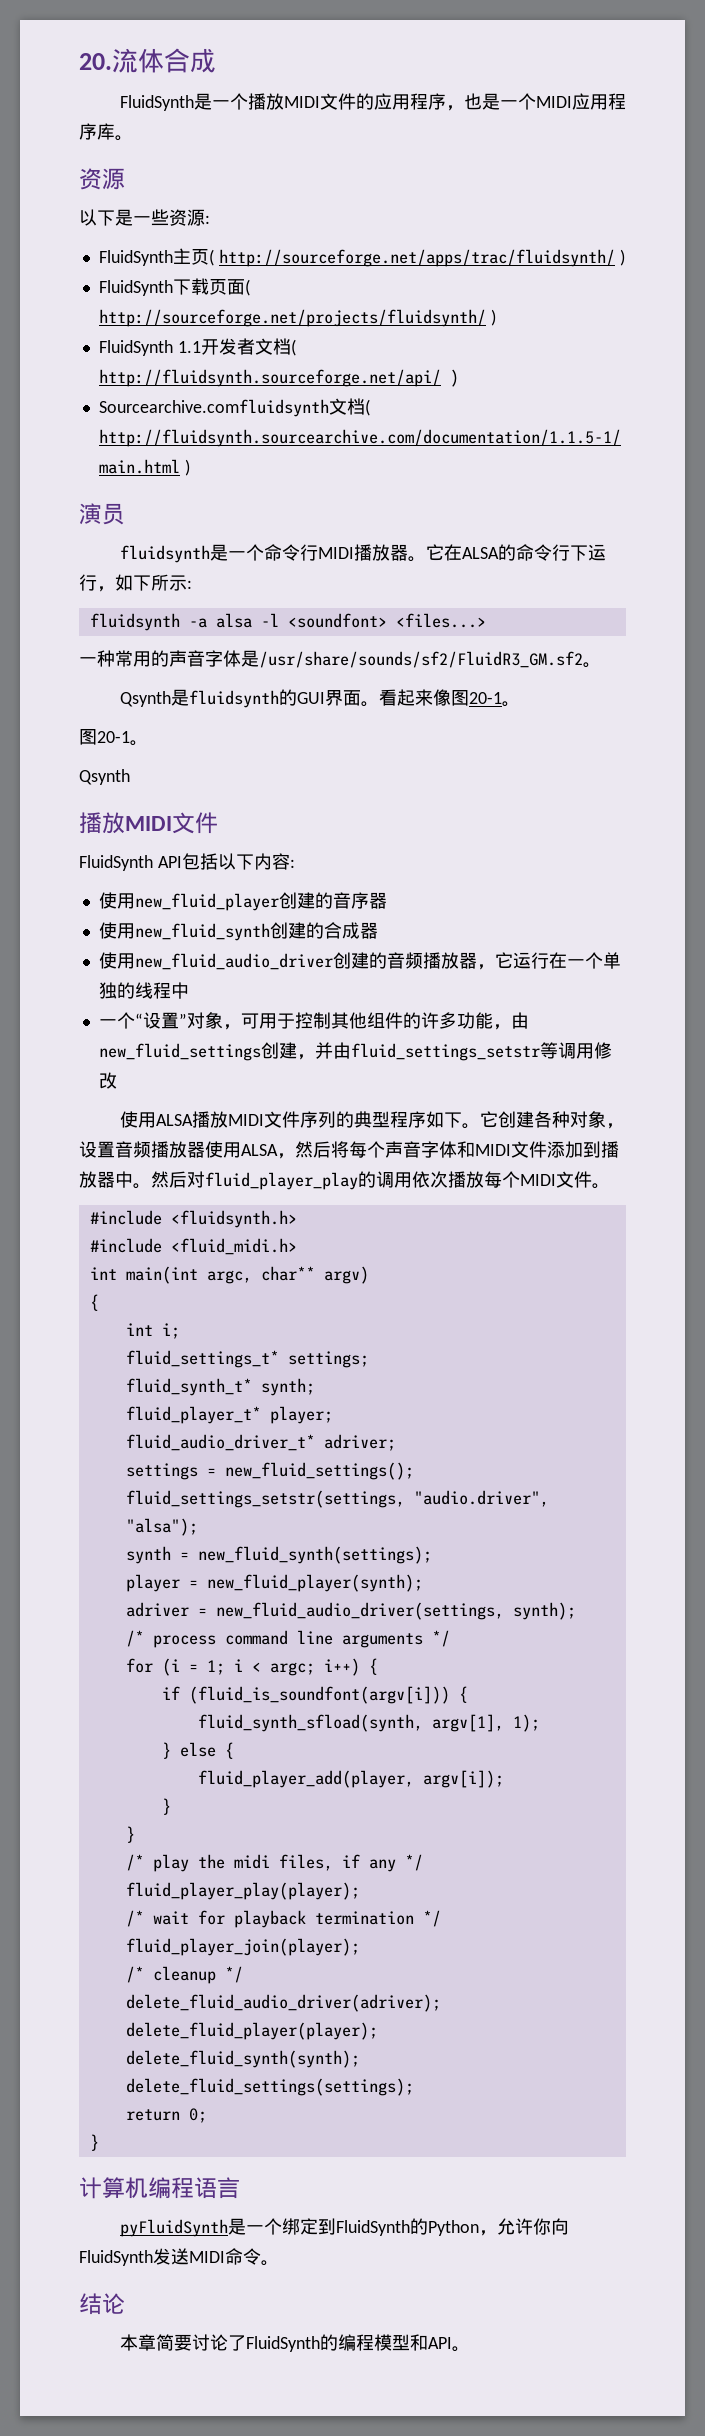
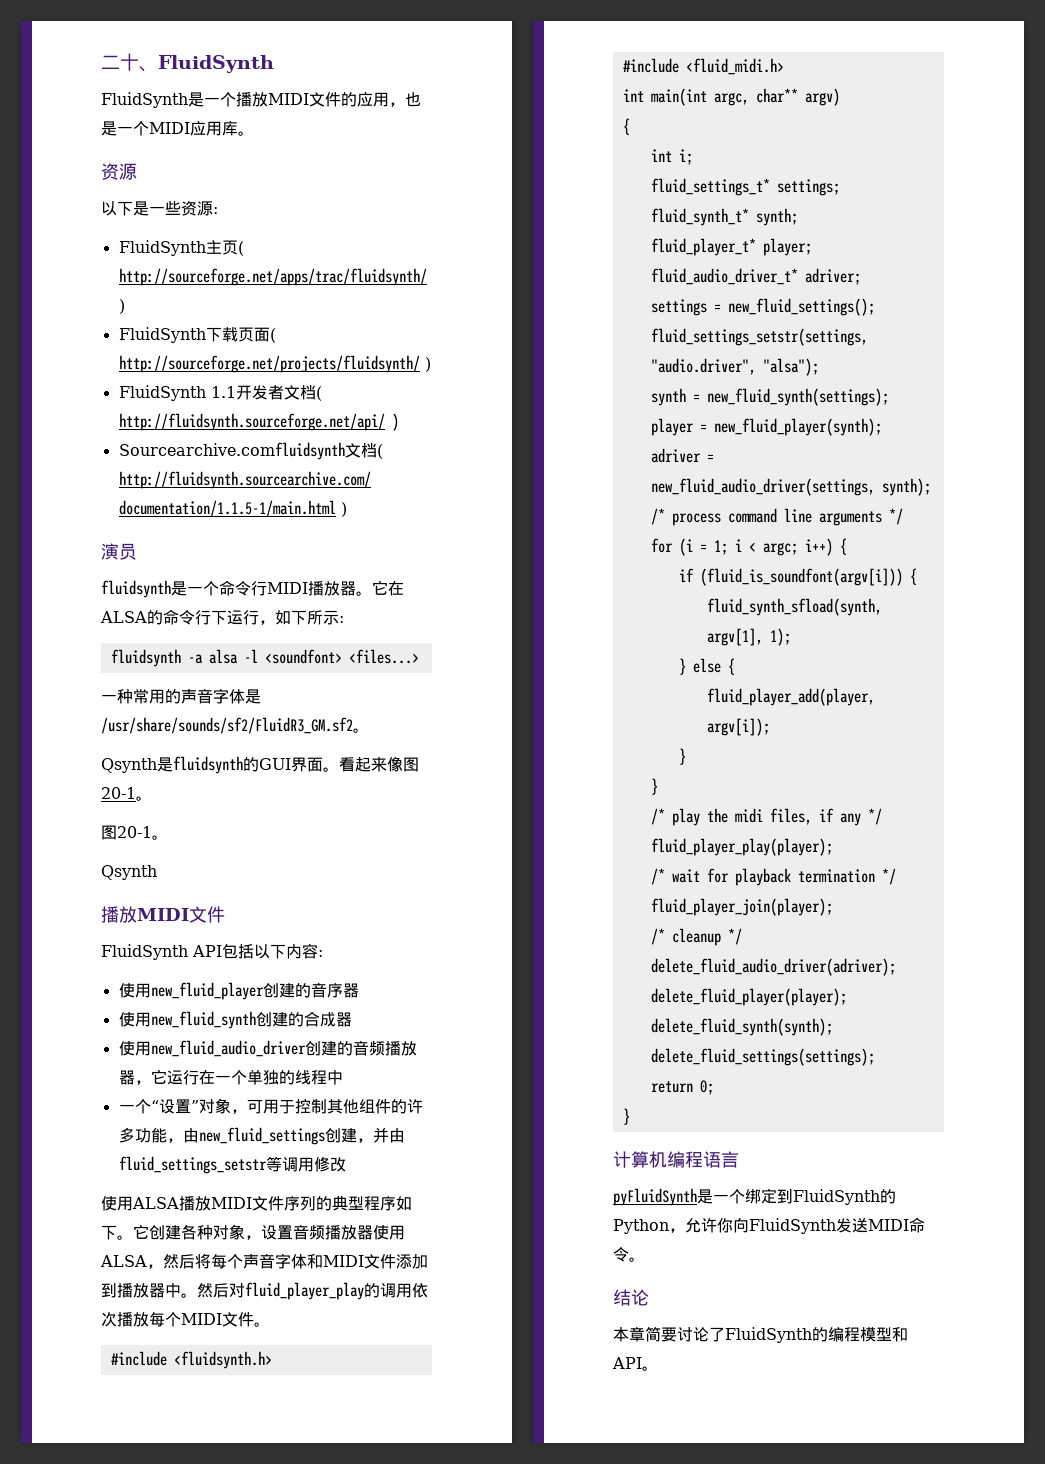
[79,48,216,73] 20.流体合成 -> [101,53,274,73] 二十、FluidSynth
[409,93,446,110] 程序 -> (389, 99) none
[607,93,626,110] [79,123,97,140] 程序 -> (222, 128) none

